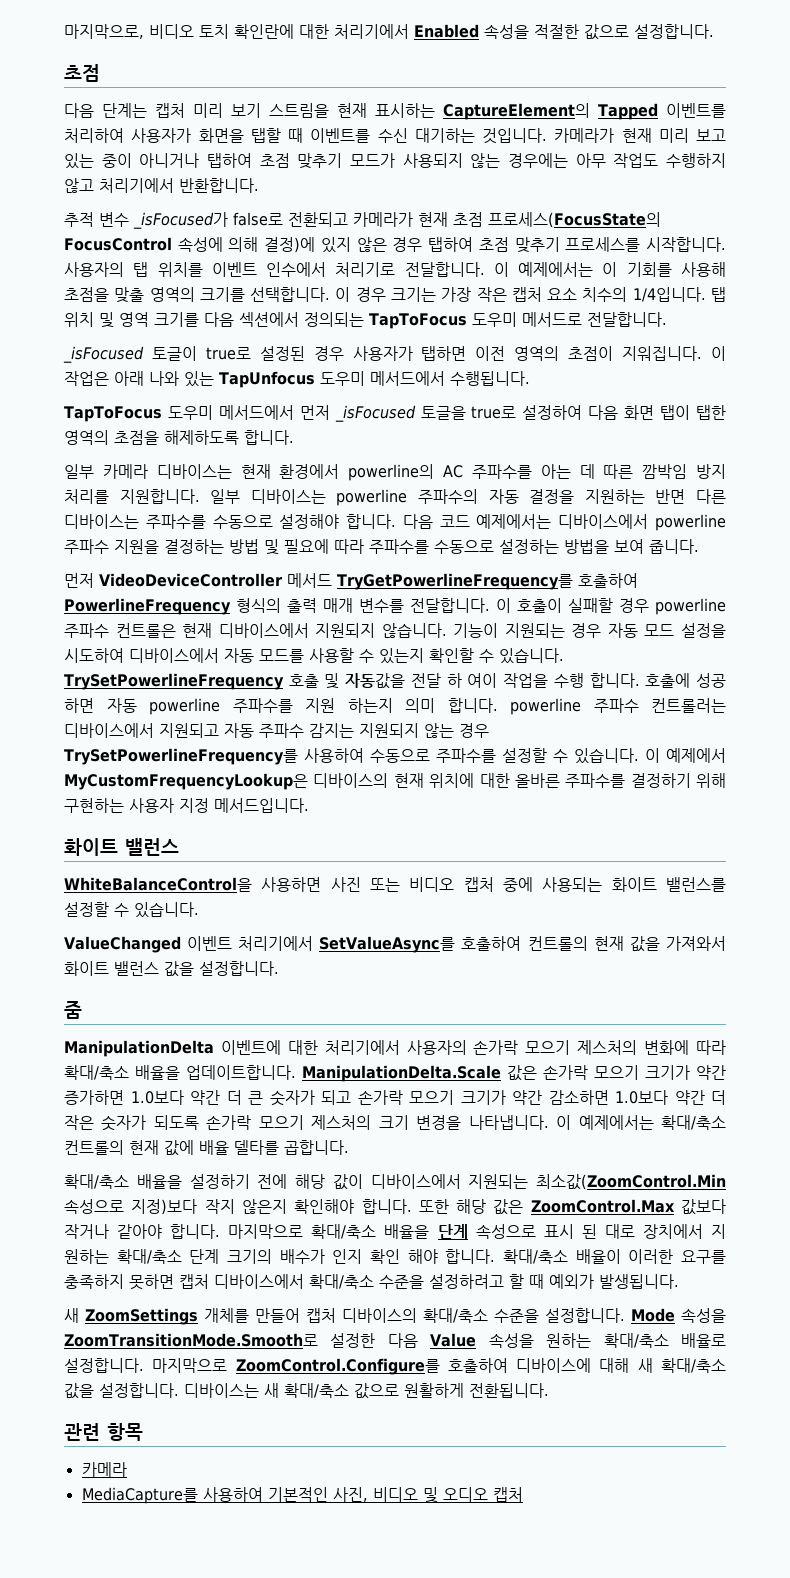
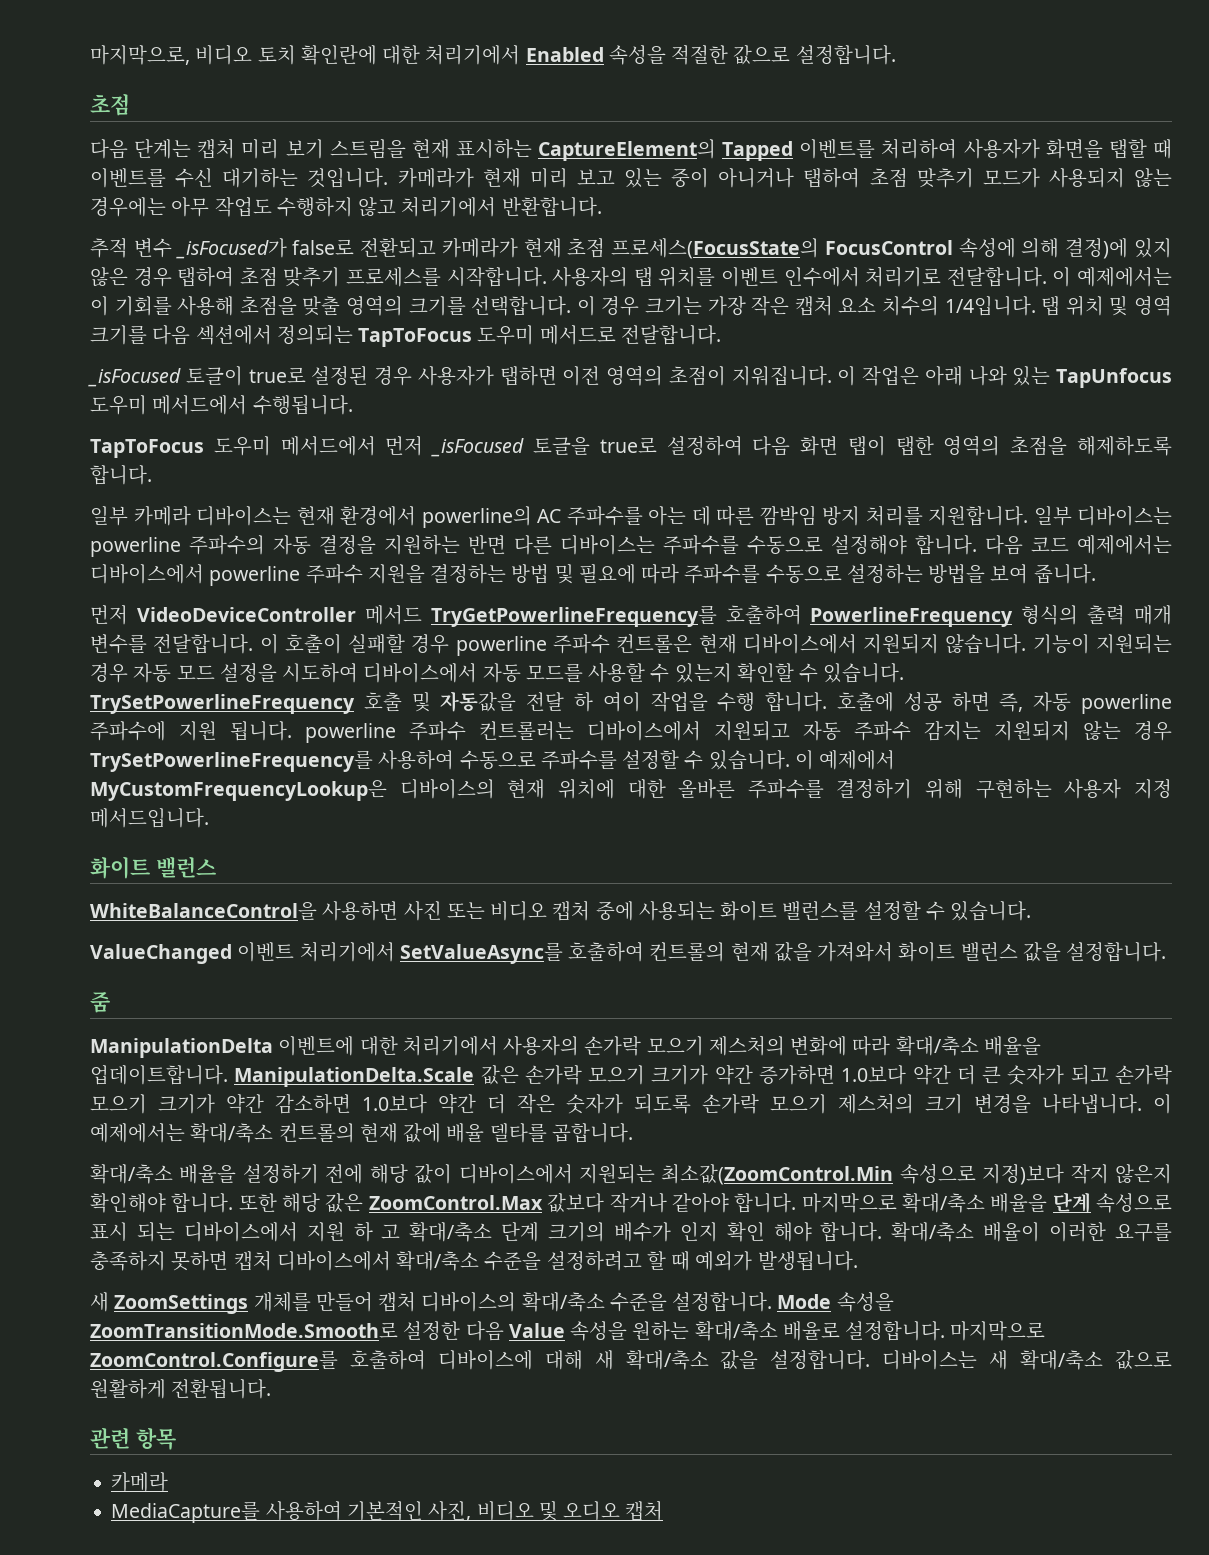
(94, 705) none -> [999,693,1024,712] 즉,
[232,698,498,713] 주파수를 지원 하는지 의미 합니다. -> [90,721,292,741] 주파수에 지원 됩니다.
[581,1224,727,1239] [64,1249,109,1264] 된 대로 장치에서 지 원하는 -> [136,1222,401,1242] 되는 디바이스에서 지원 하 고

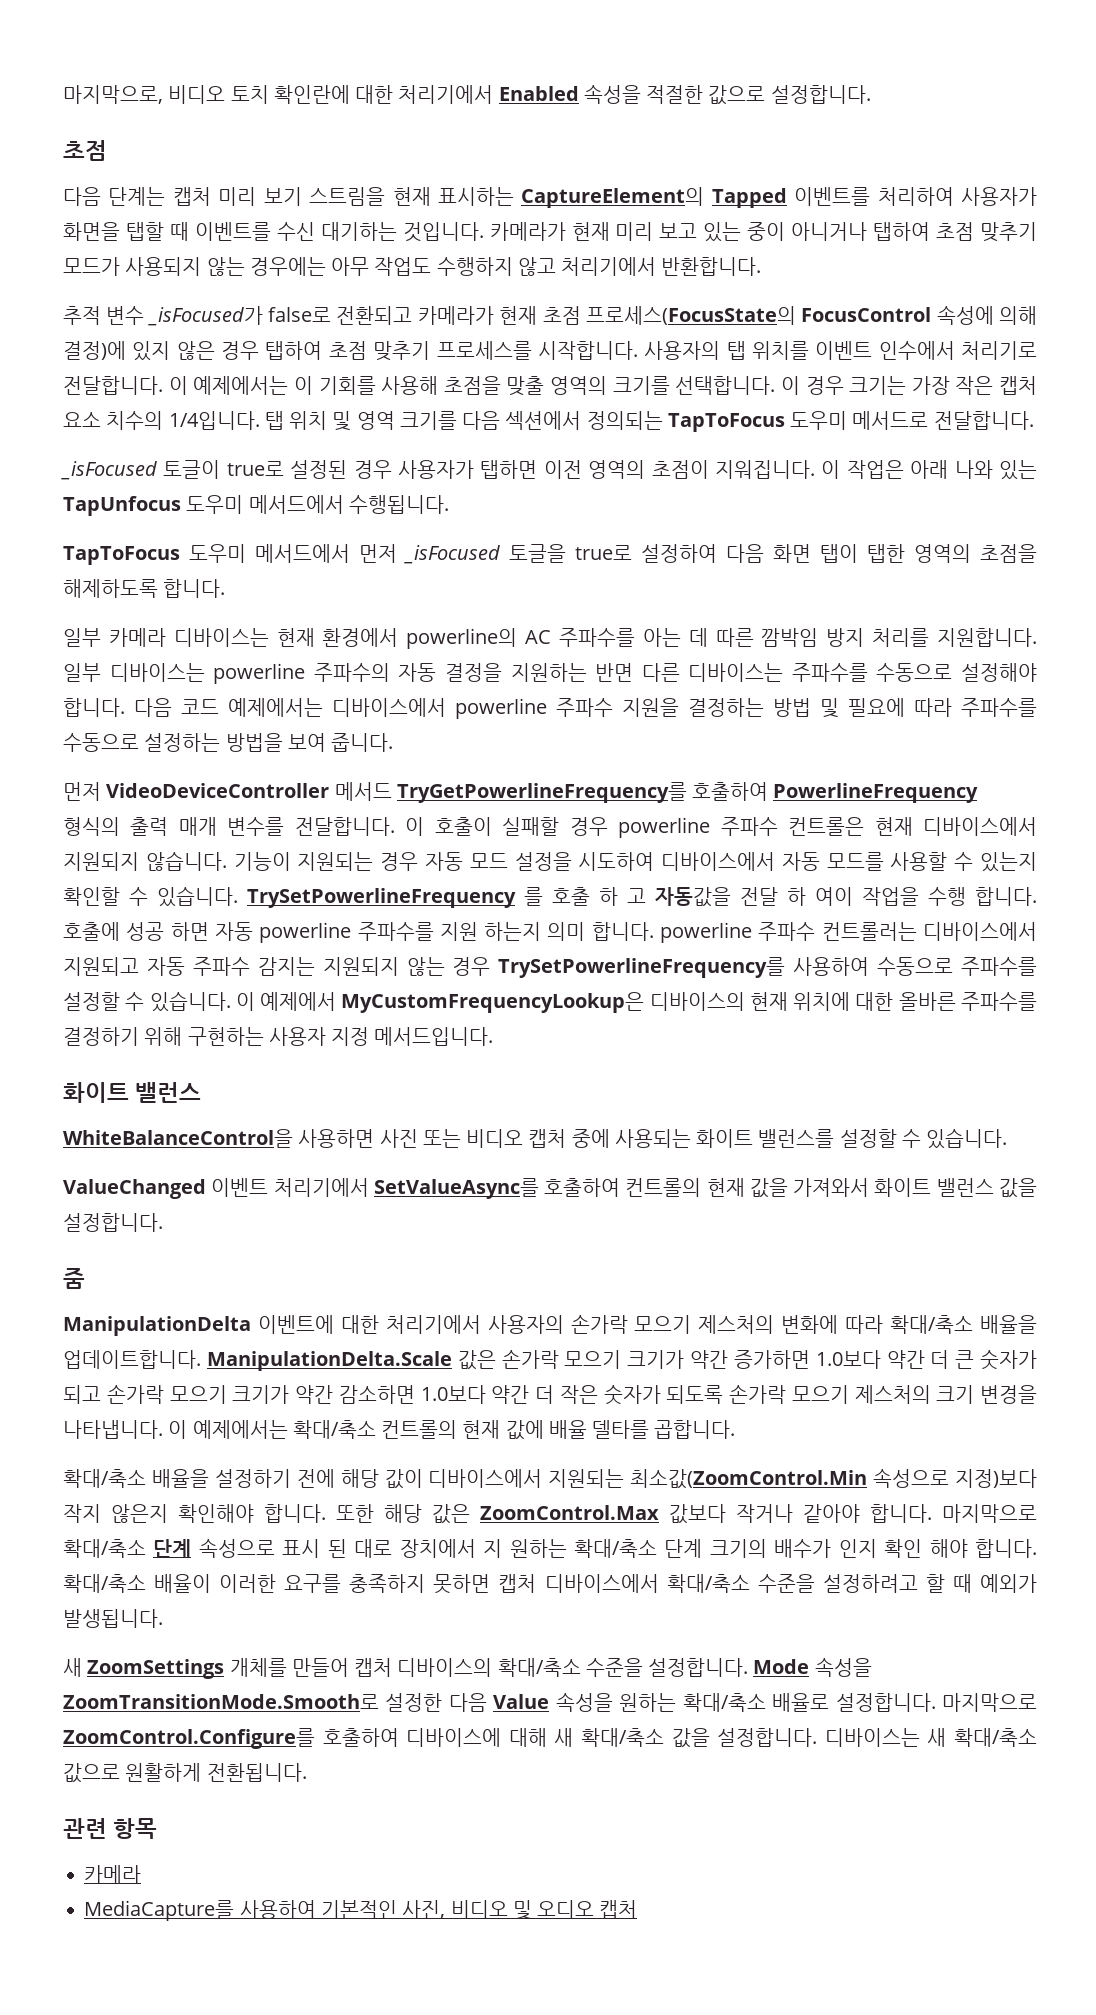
[363,692,431,712] 호출 및 -> [523,887,646,906] 를 호출 하 고
[999,693,1024,712] 즉, -> (209, 931) none
[90,721,292,741] 주파수에 지원 됩니다. -> [357,922,654,941] 주파수를 지원 하는지 의미 합니다.
[990,1193,1048,1213] 배율을 -> (146, 1548) none
[136,1222,401,1242] 되는 디바이스에서 지원 하 고 -> [327,1539,567,1558] 된 대로 장치에서 지 원하는

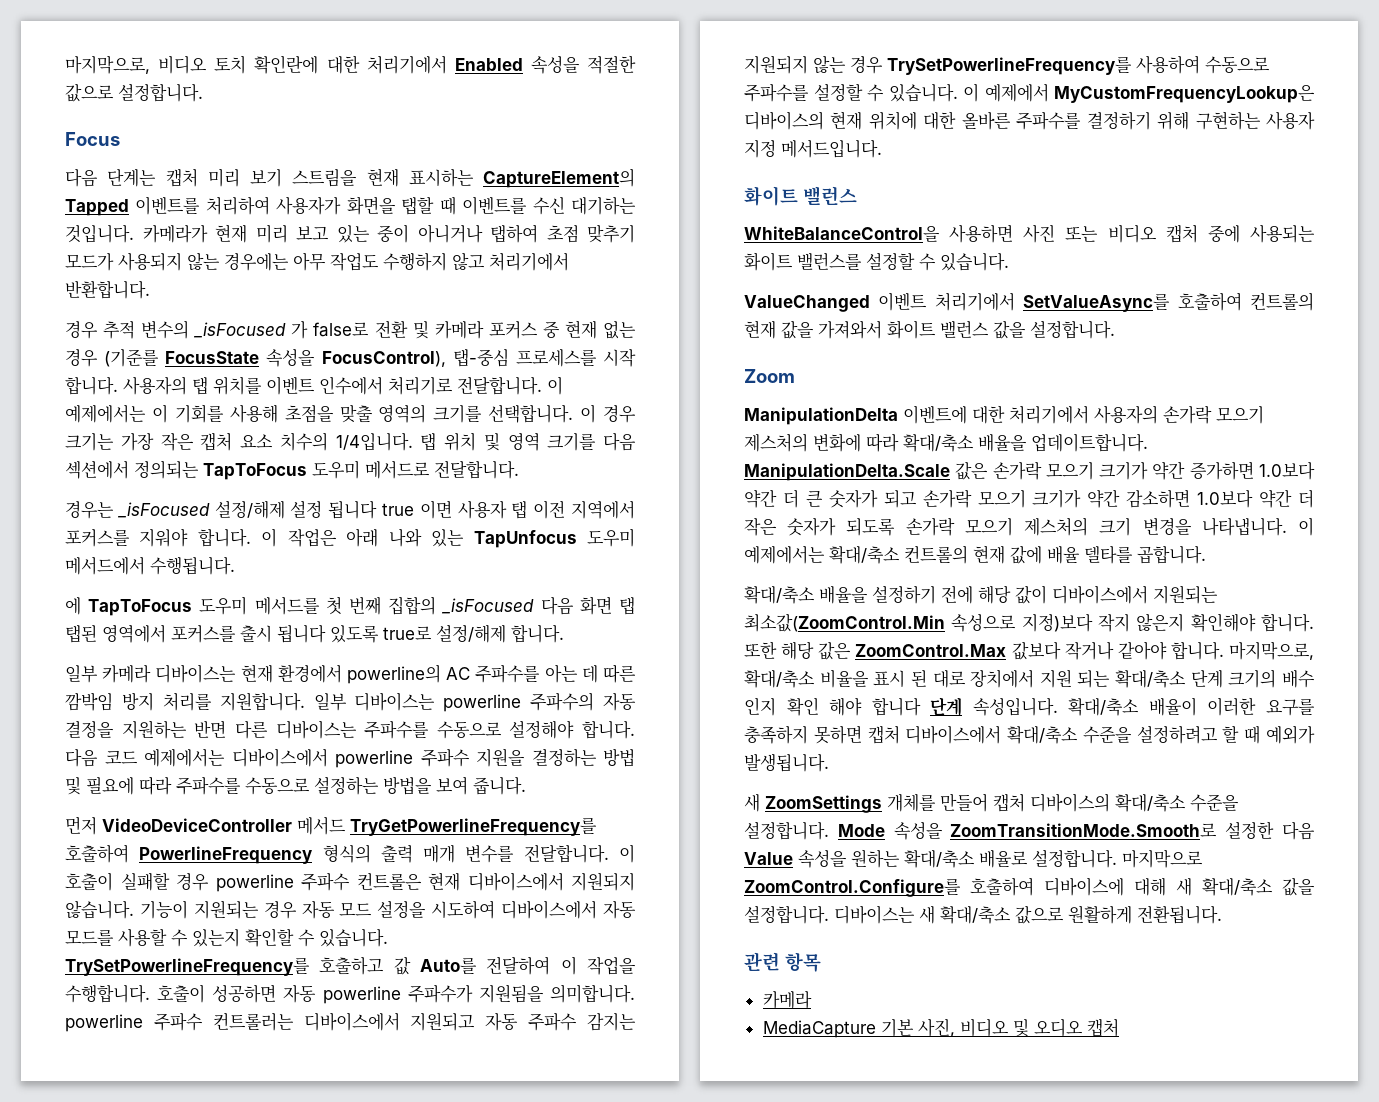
[63,140,107,161] 초점 -> [65,132,120,146] Focus
[63,305,1037,326] [63,341,638,361] 추적 변수 _isFocused가 false로 전환되고 카메라가 현재 초점 프로세스(FocusState의 FocusControl 속성에 의해 결정)에 있지 않은 경우 탭하여 초점 맞추기 프로세스를 시작합니다. -> [65,320,636,339] [65,349,636,367] [65,377,118,395] 경우 추적 변수의 _isFocused 가 false로 전환 및 카메라 포커스 중 현재 없는 경우 (기준를 FocusState 속성을 FocusControl), 탭-중심 프로세스를 시작 합니다.
[61,460,815,480] _isFocused 토글이 true로 설정된 경우 사용자가 탭하면 이전 영역의 초점이 지워집니다. -> [65,500,636,519] [65,528,251,547] 경우는 _isFocused 설정/해제 설정 됩니다 true 이면 사용자 탭 이전 지역에서 포커스를 지워야 합니다.
[63,544,1037,565] [63,579,158,598] TapToFocus 도우미 메서드에서 먼저 _isFocused 토글을 true로 설정하여 다음 화면 탭이 탭한 영역의 초점을 해제하도록 -> [65,596,635,616] [65,624,506,643] 에 TapToFocus 도우미 메서드를 첫 번째 집합의 _isFocused 다음 화면 탭 탭된 영역에서 포커스를 출시 됩니다 있도록 true로 설정/해제
[247,887,1037,908] [63,922,654,943] TrySetPowerlineFrequency 를 호출 하 고 자동값을 전달 하 여이 작업을 수행 합니다. 호출에 성공 하면 자동 powerline 주파수를 지원 하는지 의미 합니다. -> [65,956,636,976] [65,984,635,1004] TrySetPowerlineFrequency를 호출하고 값 Auto를 전달하여 이 작업을 수행합니다. 호출이 성공하면 자동 powerline 주파수가 지원됨을 의미합니다.
[63,1268,85,1289] 줌 -> [744,369,795,383] Zoom
[942,1504,1037,1523] [63,1538,275,1558] 마지막으로 확대/축소 단계 속성으로 -> [1229,641,1314,660] [744,669,869,688] 마지막으로, 확대/축소 비율을
[483,1539,567,1558] 지 원하는 -> [1039,669,1111,688] 지원 되는
[774,1539,832,1558] 배수가 -> [1282,670,1315,688] 배수
[975,1539,1037,1558] 합니다. -> [871,697,1058,716] 합니다 단계 속성입니다.
[84,1900,397,1921] MediaCapture를 사용하여 기본적인 -> [762,1019,914,1038] MediaCapture 기본

